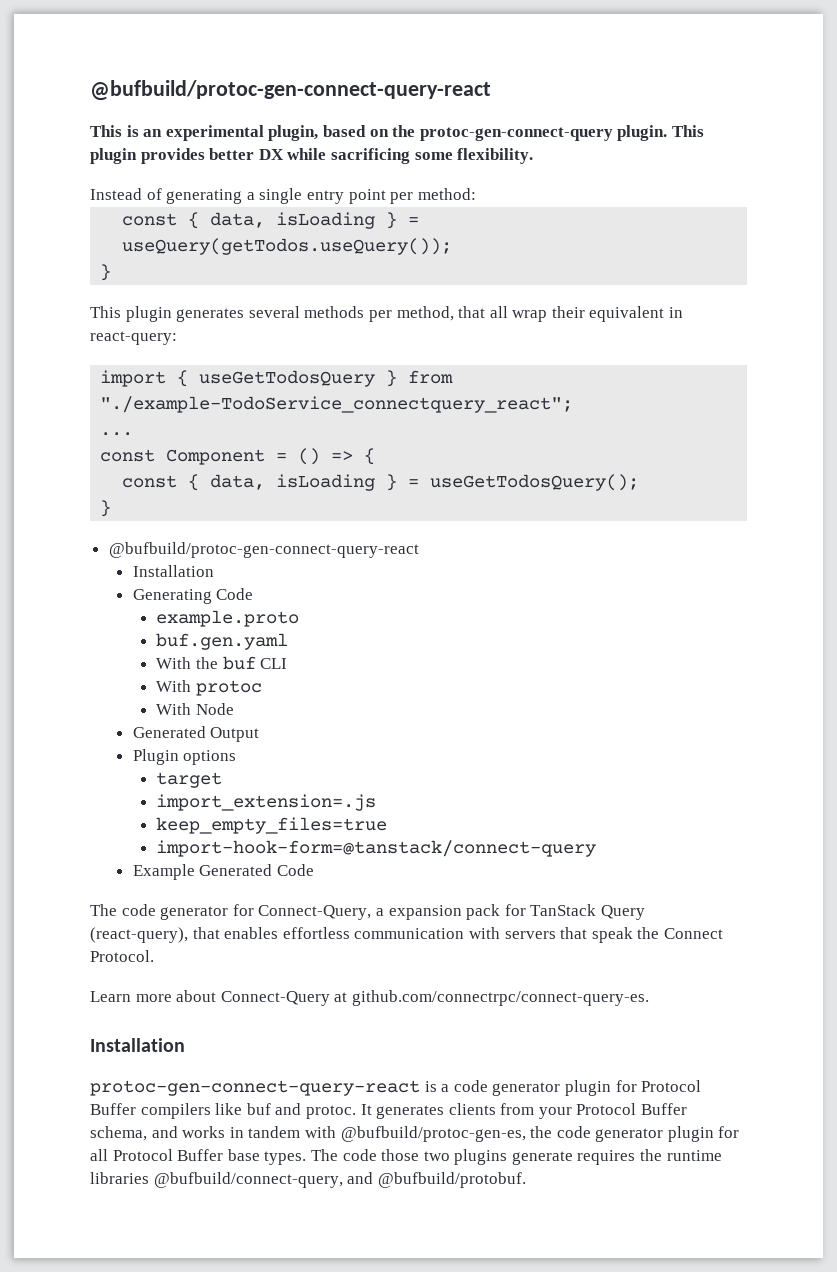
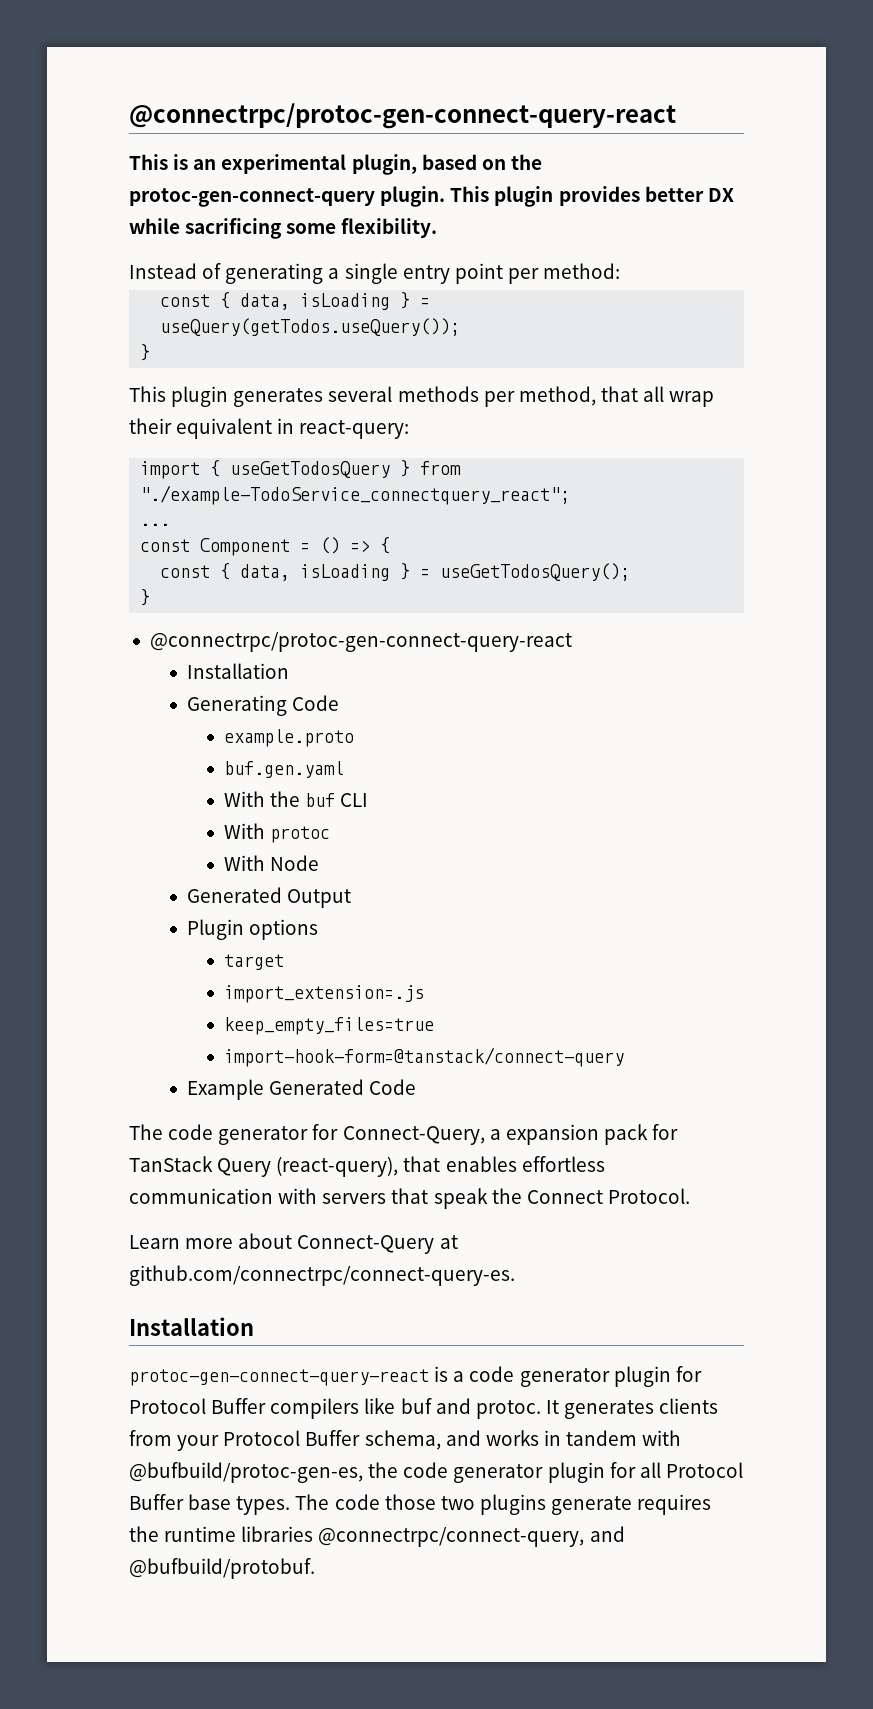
[90,80,491,101] @bufbuild/protoc-gen-connect-query-react -> [129,103,676,129] @connectrpc/protoc-gen-connect-query-react
[108,542,419,558] @bufbuild/protoc-gen-connect-query-react -> [149,632,572,652] @connectrpc/protoc-gen-connect-query-react
[153,1172,343,1188] @bufbuild/connect-query, -> [318,1527,585,1547] @connectrpc/connect-query,

